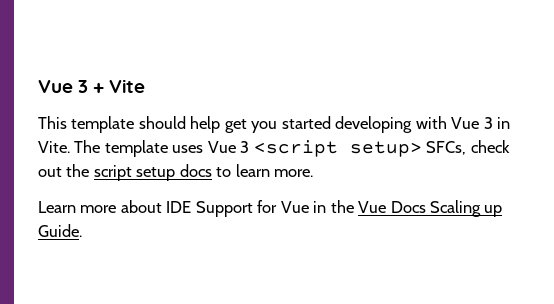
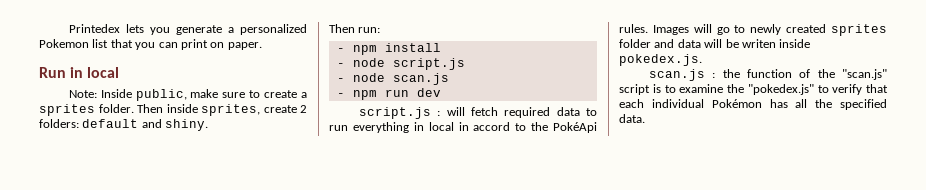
[38,79,146,93] [38,116,511,133] [38,140,510,157] [38,164,314,181] [38,200,503,217] [38,224,82,237] Vue 3 + Vite // This template should help get you started developing with Vue 3 in Vite. The template uses Vue 3 <script setup> SFCs, check out the script setup docs to learn more. // Learn more about IDE Support for Vue in the Vue Docs Scaling up Guide. -> [68,24,307,35] [39,39,262,50] [39,67,120,78] [68,89,308,101] [39,104,307,116] [39,119,209,131] [329,24,381,33] [336,43,441,55] [336,58,465,70] [336,73,449,85] [336,88,441,100] [358,107,597,119] [329,122,597,133] [619,24,887,36] [619,39,811,48] [619,54,702,66] [648,69,887,81] [619,84,888,95] [619,99,887,110] [619,114,645,123] Printedex lets you generate a personalized Pokemon list that you can print on paper. // Run in local // Note: Inside public, make sure to create a sprites folder. Then inside sprites, create 2 folders: default and shiny. // Then run: // - npm install // - node script.js // - node scan.js // - npm run dev // script.js : will fetch required data to run everything in local in accord to the PokéApi rules. Images will go to newly created sprites folder and data will be writen inside pokedex.js. // scan.js : the function of the "scan.js" script is to examine the "pokedex.js" to verify that each individual Pokémon has all the specified data.

